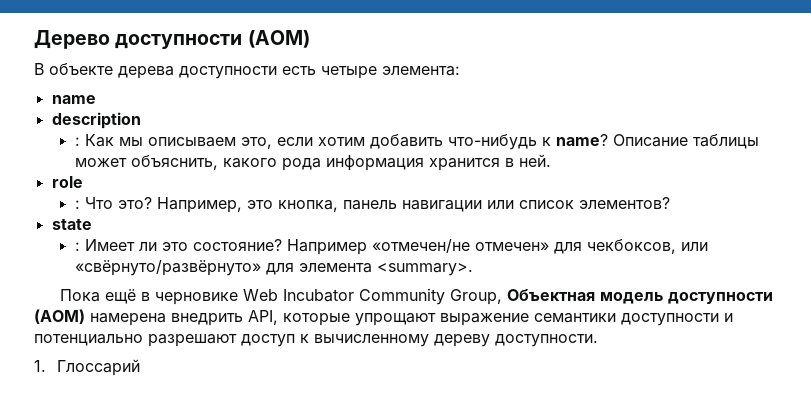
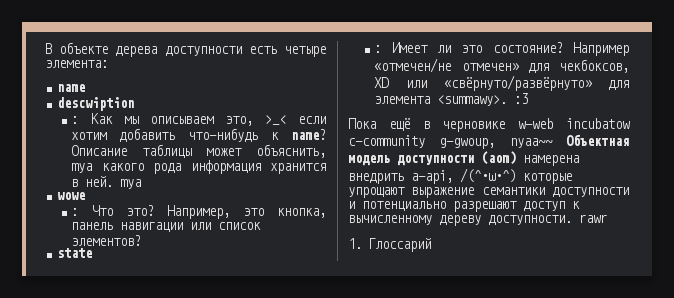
[34,30,310,49] Дерево доступности (AOM) // -> (45, 48) none
[51,112,141,129] description -> [57,97,135,111] descwiption
(272, 143) none -> [264,115,286,125] >_<
(218, 162) none -> [71,163,93,173] mya
[51,176,83,188] // role -> [120,179,142,189] [57,192,86,200] mya // wowe
(676, 246) none -> [374,77,390,88] XD
[376,263,473,276] <summary>. -> [437,93,529,106] <summawy>. :3
[243,288,503,305] Web Incubator Community Group, -> [518,118,630,129] [348,135,553,149] w-web incubatow c-community g-gwoup, nyaa~~
[34,309,85,324] (AOM) -> [481,151,516,165] (aom)
[248,310,278,325] API, -> [411,168,516,184] a-api, /(^•ω•^)
(598, 340) none -> [579,214,607,223] rawr

